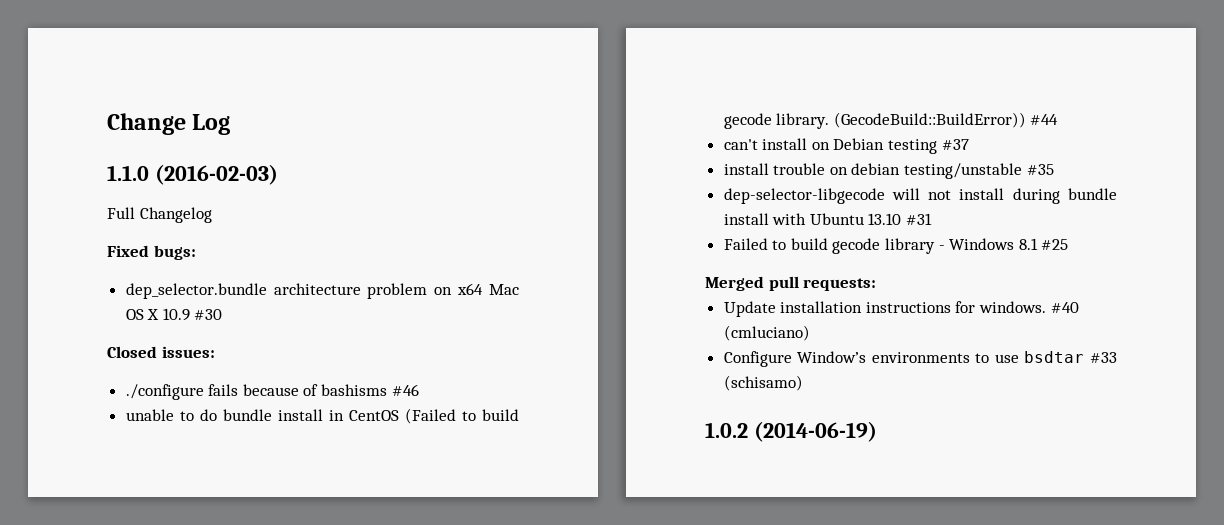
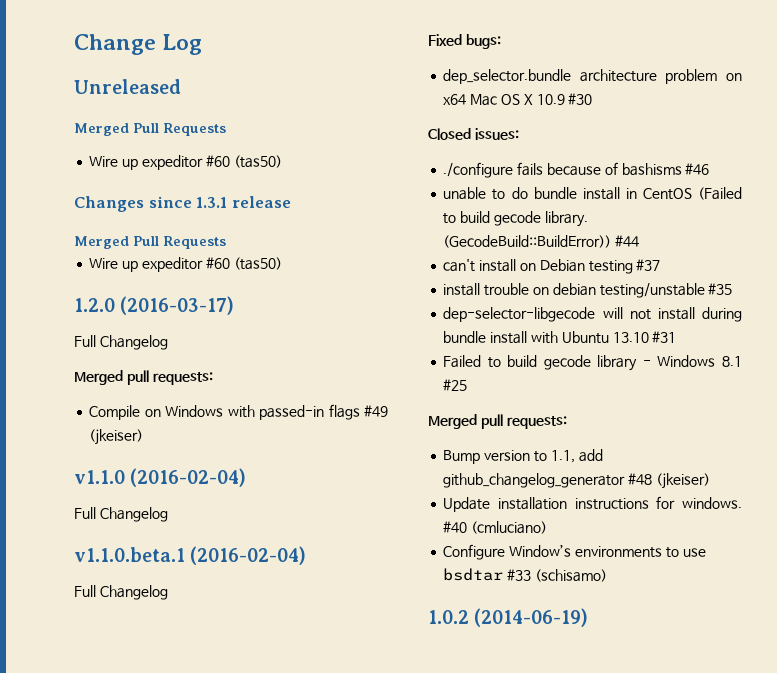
[107,164,278,185] 1.1.0 (2016-02-03) -> [74,79,181,94] [74,123,226,136] [89,155,282,170] [74,196,291,212] [74,236,226,249] [89,257,282,272] [74,296,235,315] [74,335,168,350] [74,370,213,385] [89,404,389,420] [89,429,144,445] [74,468,247,487] [74,507,168,522] [74,546,307,565] Unreleased // Merged Pull Requests // Wire up expeditor #60 (tas50) // Changes since 1.3.1 release // Merged Pull Requests // Wire up expeditor #60 (tas50) // 1.2.0 (2016-03-17) // Full Changelog // Merged pull requests: // Compile on Windows with passed-in flags #49 (jkeiser) // v1.1.0 (2016-02-04) // Full Changelog // v1.1.0.beta.1 (2016-02-04)
(877, 284) none -> [443,449,603,464] [443,473,710,489] // Bump version to 1.1, add github_changelog_generator #48 (jkeiser)

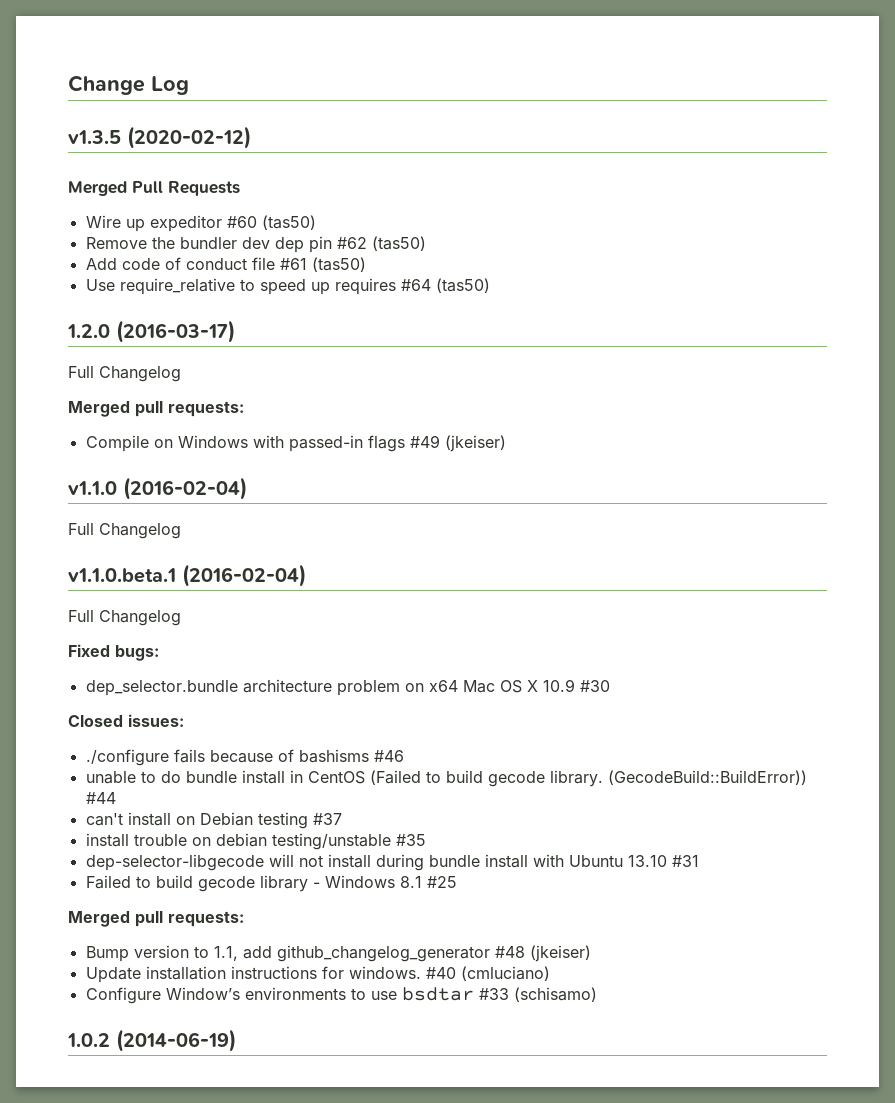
[74,79,181,94] [74,123,226,136] [89,155,282,170] [74,196,291,212] [74,236,226,249] [89,257,230,272] Unreleased // Merged Pull Requests // Wire up expeditor #60 (tas50) // Changes since 1.3.1 release // Merged Pull Requests // Wire up expeditor #60 -> [68,126,251,149] [68,181,240,196] [85,215,316,232] [85,236,426,253] [85,257,366,272] [85,278,431,295] v1.3.5 (2020-02-12) // Merged Pull Requests // Wire up expeditor #60 (tas50) // Remove the bundler dev dep pin #62 (tas50) // Add code of conduct file #61 (tas50) // Use require_relative to speed up requires #64

